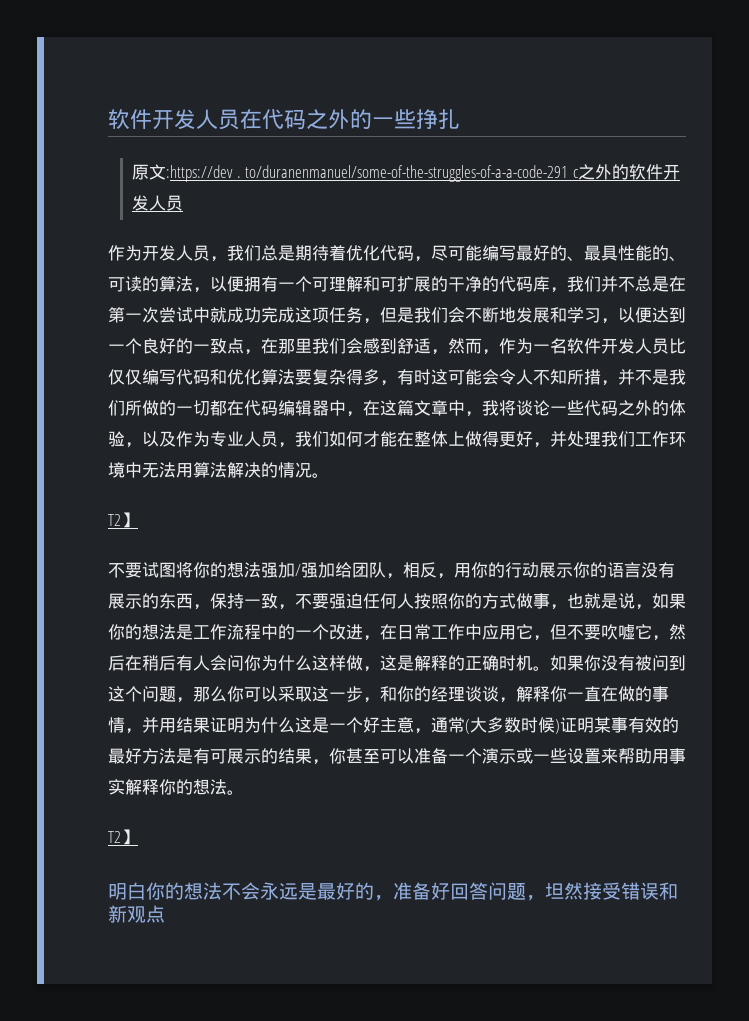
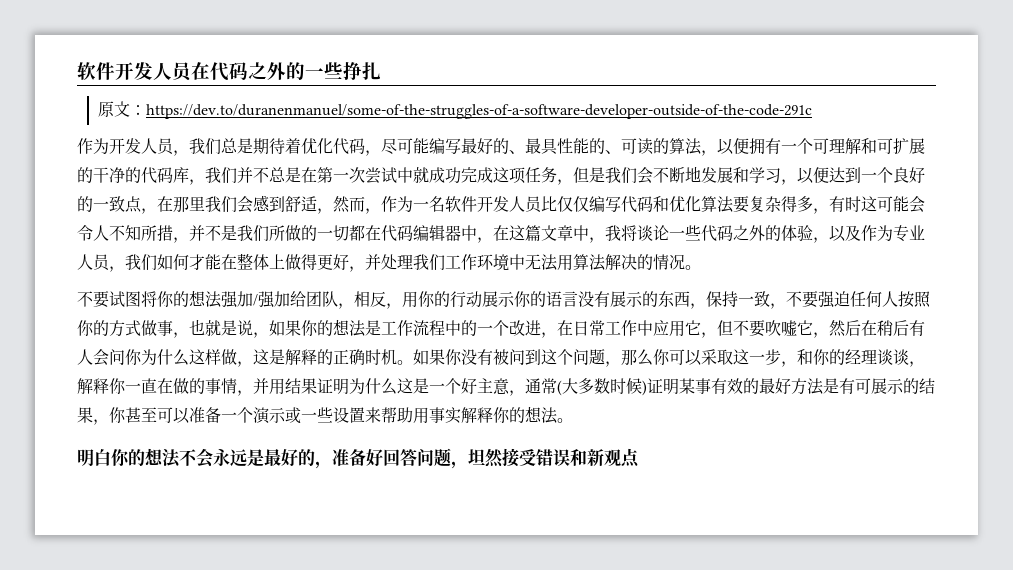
[165,164,680,182] [131,195,183,211] :https://dev . to/duranenmanuel/some-of-the-struggles-of-a-a-code-291 c之外的软件开发人员 -> [130,104,813,119] ：https://dev.to/duranenmanuel/some-of-the-struggles-of-a-software-developer-outside-of-the-code-291c
[108,512,138,528] // T2】 -> (701, 267) none
[108,829,138,845] // T2】 -> (573, 420) none

